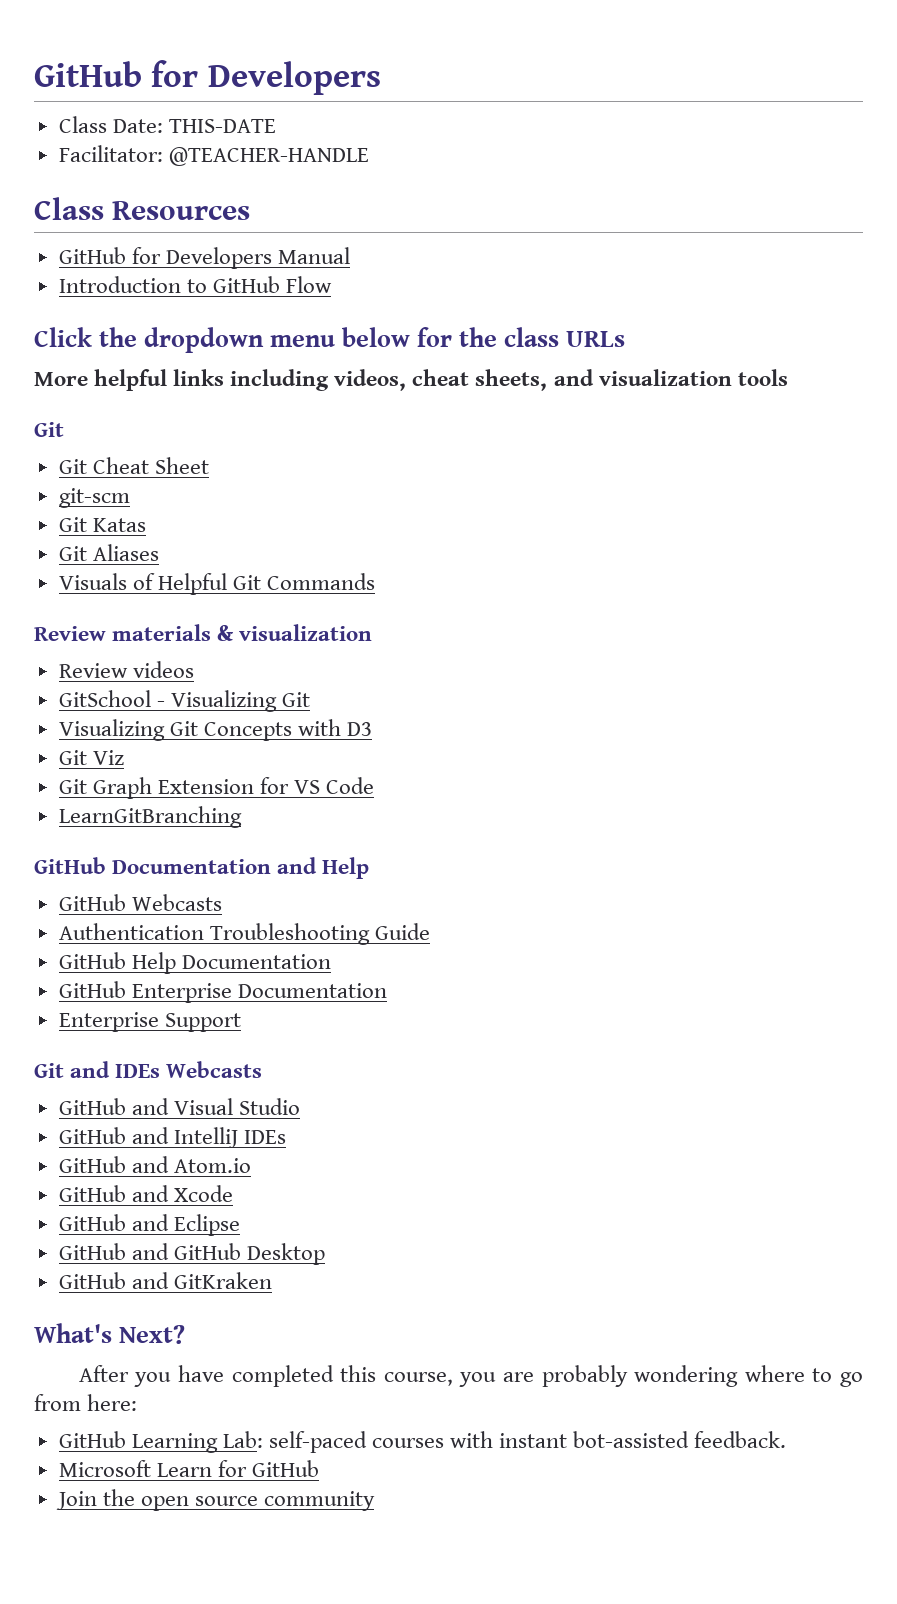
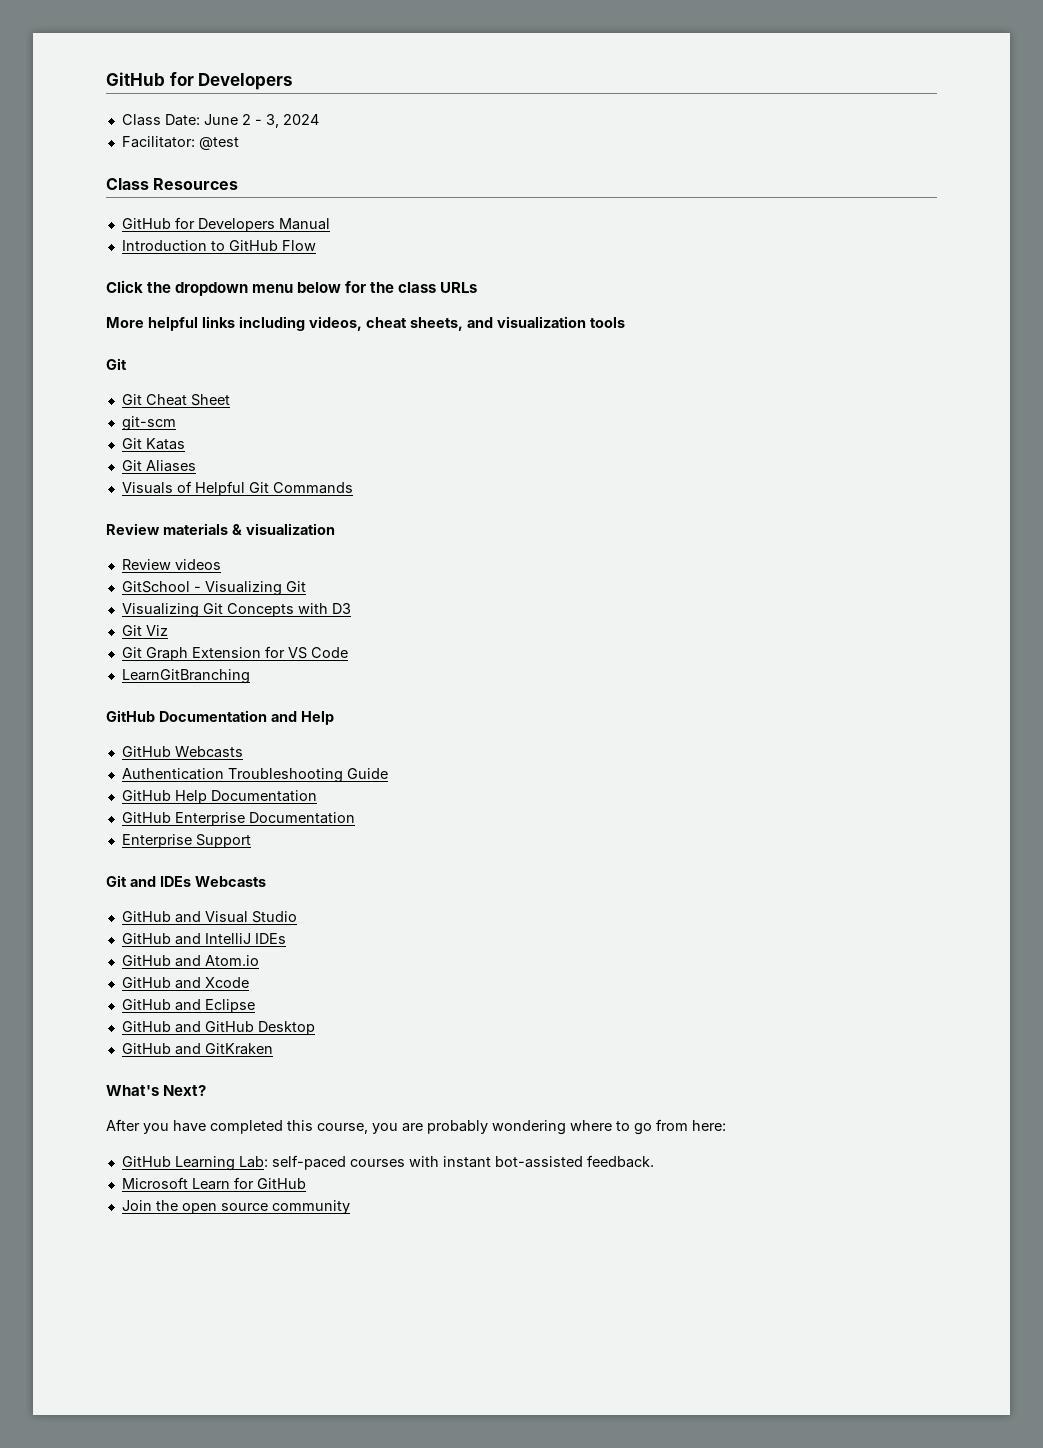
[168,119,276,133] THIS-DATE -> [203,114,319,128] June 2 - 3, 2024
[168,147,369,166] @TEACHER-HANDLE -> [198,136,239,150] @test

